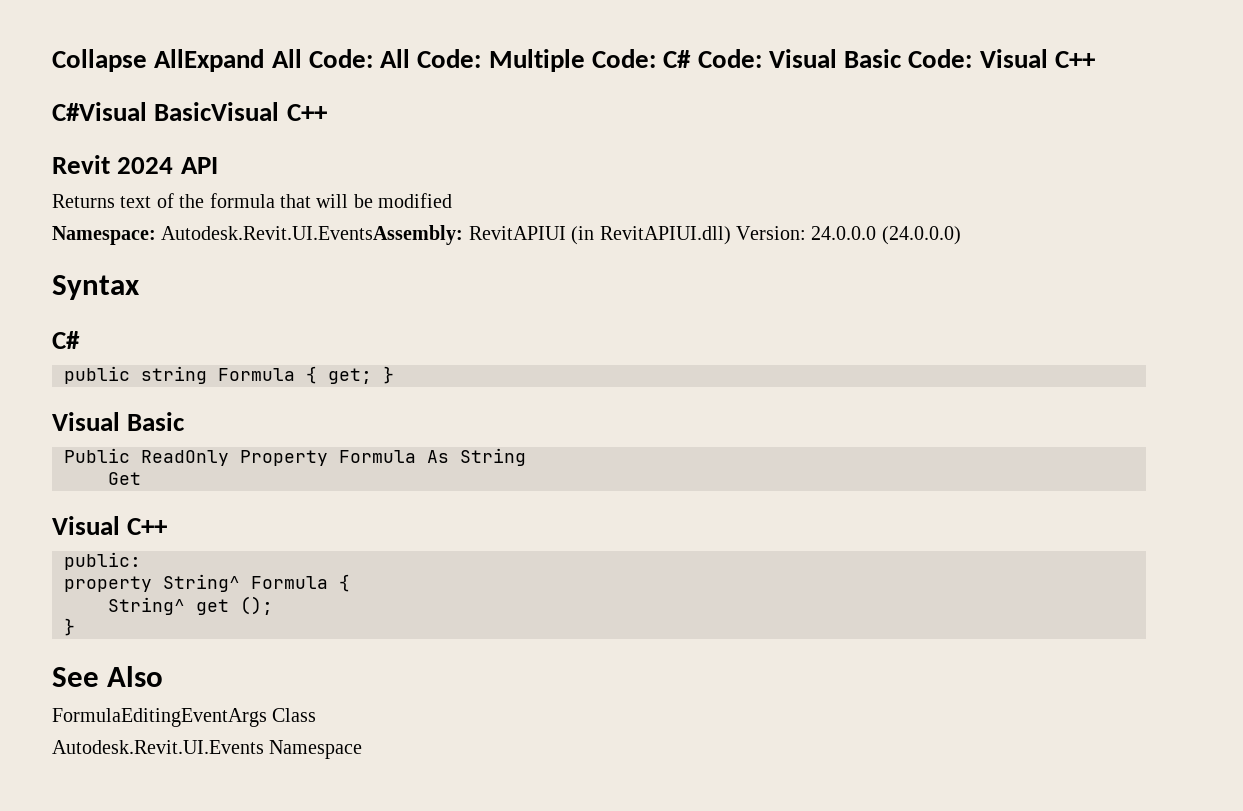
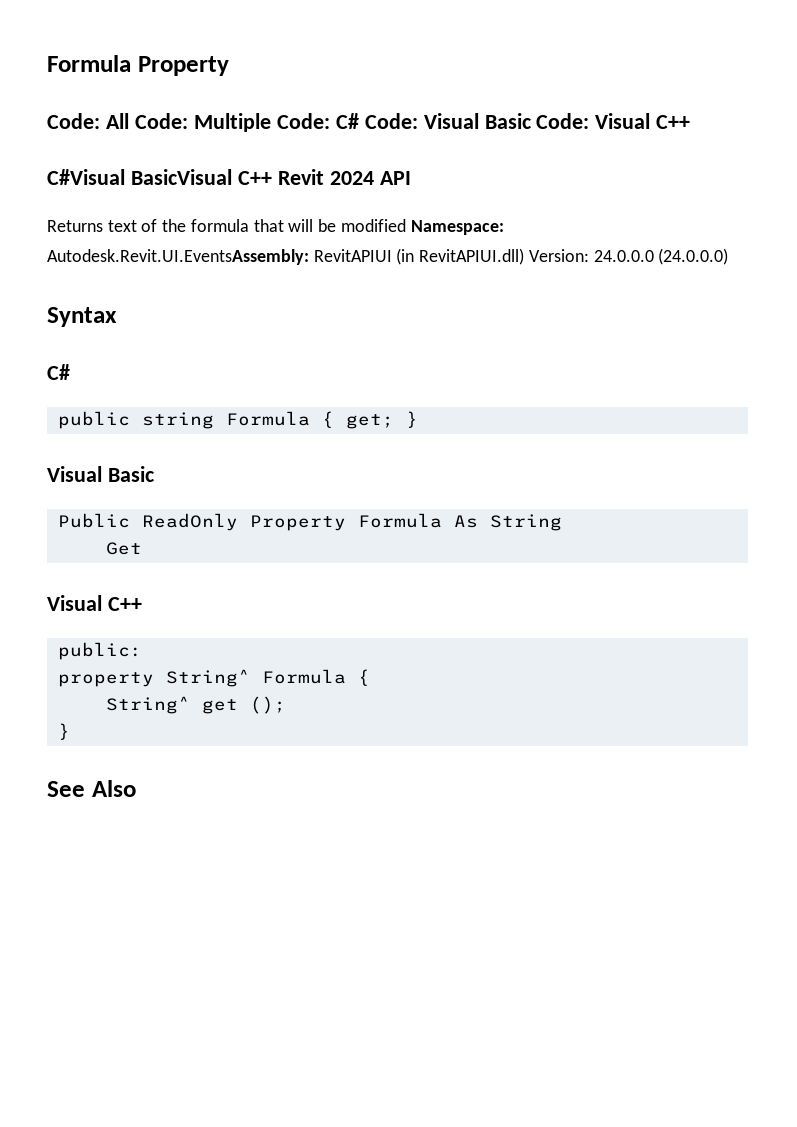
[52,49,302,72] Collapse AllExpand All -> [47,55,229,76] Formula Property //
(327, 112) // -> (272, 178) none
(453, 200) // -> (406, 225) none
[52,708,317,727] [52,740,363,759] // FormulaEditingEventArgs Class // Autodesk.Revit.UI.Events Namespace -> (136, 788) none

